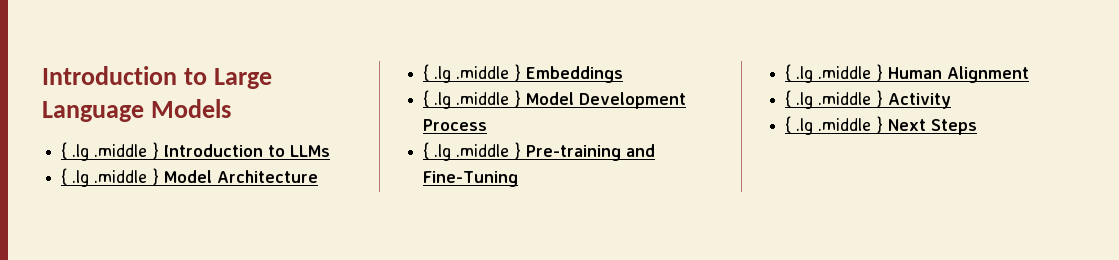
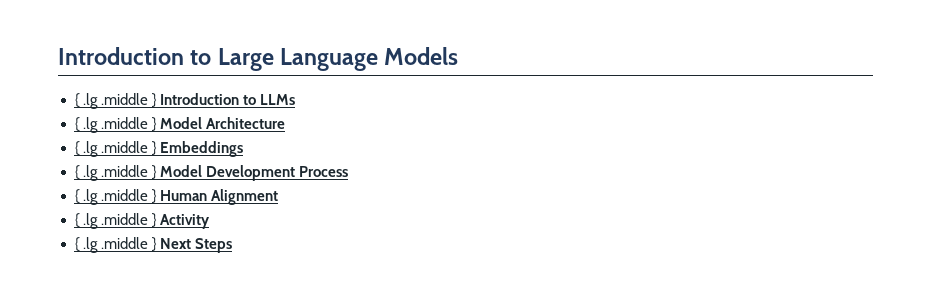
[423,142,656,161] [423,171,519,187] // { .lg .middle } Pre-training and Fine-Tuning -> (348, 171) none

